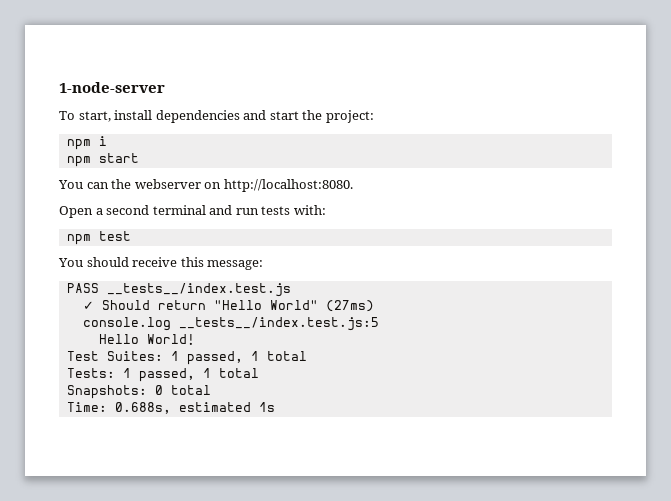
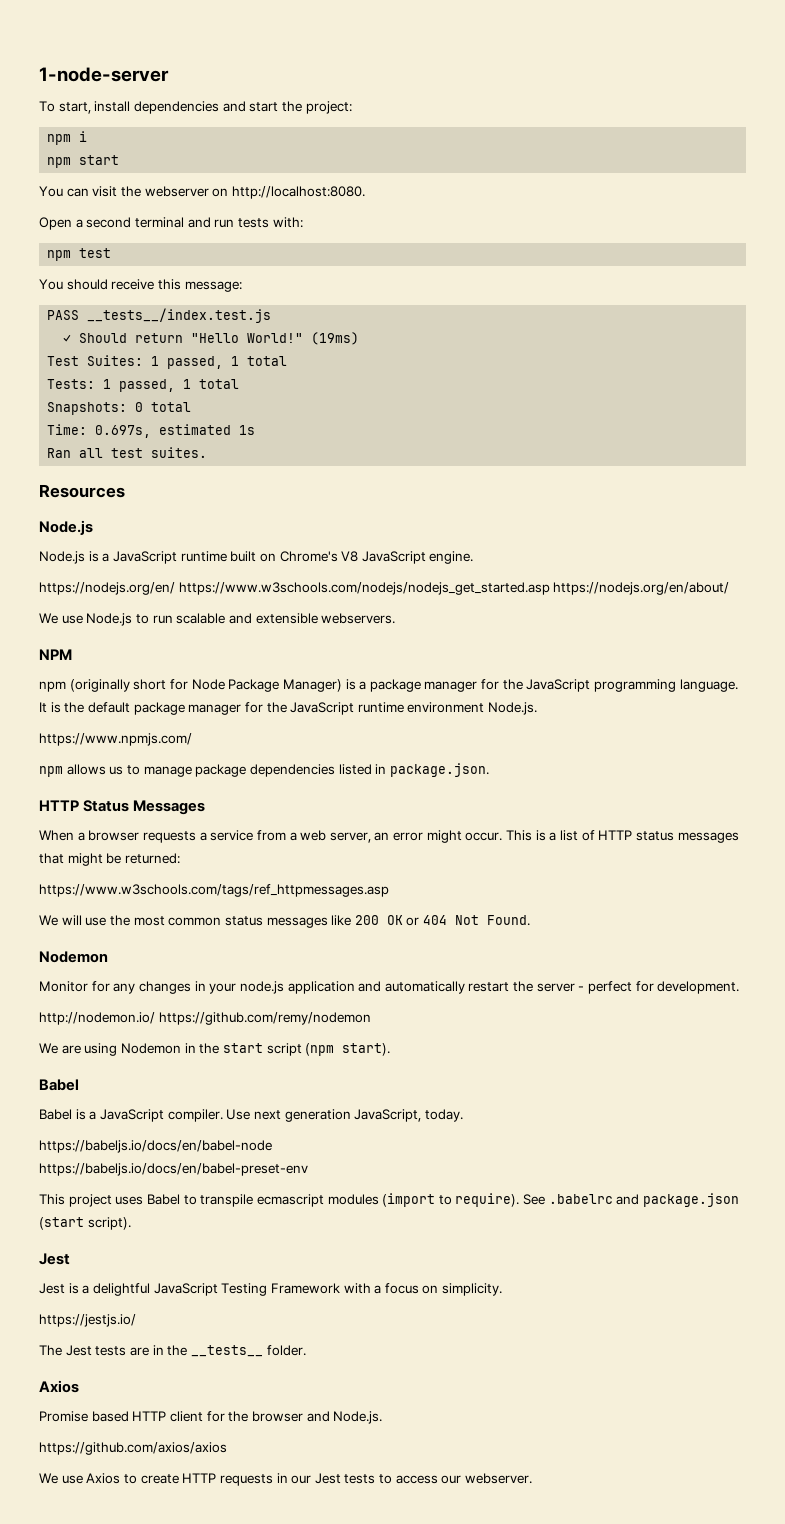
(109, 185) none -> [92,186,118,197] visit
[269,300,374,312] [82,317,379,331] [98,334,195,345] World" (27ms) // console.log __tests__/index.test.js:5 // Hello World! -> [247,332,360,345] World!" (19ms)
[114,402,171,414] 0.688s, -> [95,425,152,438] 0.697s,
(275, 407) none -> [47,447,208,458] [39,484,125,498] [39,520,93,535] [39,551,474,564] [39,582,730,595] [39,613,396,626] [39,649,72,660] [39,679,738,692] [39,702,538,715] [39,733,192,746] [39,763,489,777] [39,800,206,815] [39,830,739,843] [39,853,180,866] [39,884,389,897] [39,915,531,928] [39,951,108,963] [39,981,740,994] [39,1012,371,1025] [39,1043,391,1056] [39,1079,79,1091] [39,1109,463,1122] [39,1140,272,1153] [39,1163,308,1176] [39,1193,740,1207] [39,1217,131,1230] [39,1253,70,1265] [39,1283,503,1296] [39,1314,136,1327] [39,1345,306,1357] [39,1380,79,1393] [39,1411,383,1424] [39,1442,227,1455] [39,1473,533,1486] // Ran all test suites. // Resources // Node.js // Node.js is a JavaScript runtime built on Chrome's V8 JavaScript engine. // https://nodejs.org/en/ https://www.w3schools.com/nodejs/nodejs_get_started.asp https://nodejs.org/en/about/ // We use Node.js to run scalable and extensible webservers. // NPM // npm (originally short for Node Package Manager) is a package manager for the JavaScript programming language. It is the default package manager for the JavaScript runtime environment Node.js. // https://www.npmjs.com/ // npm allows us to manage package dependencies listed in package.json. // HTTP Status Messages // When a browser requests a service from a web server, an error might occur. This is a list of HTTP status messages that might be returned: // https://www.w3schools.com/tags/ref_httpmessages.asp // We will use the most common status messages like 200 OK or 404 Not Found. // Nodemon // Monitor for any changes in your node.js application and automatically restart the server - perfect for development. // http://nodemon.io/ https://github.com/remy/nodemon // We are using Nodemon in the start script (npm start). // Babel // Babel is a JavaScript compiler. Use next generation JavaScript, today. // https://babeljs.io/docs/en/babel-node // https://babeljs.io/docs/en/babel-preset-env // This project uses Babel to transpile ecmascript modules (import to require). See .babelrc and package.json (start script). // Jest // Jest is a delightful JavaScript Testing Framework with a focus on simplicity. // https://jestjs.io/ // The Jest tests are in the __tests__ folder. // Axios // Promise based HTTP client for the browser and Node.js. // https://github.com/axios/axios // We use Axios to create HTTP requests in our Jest tests to access our webserver.

